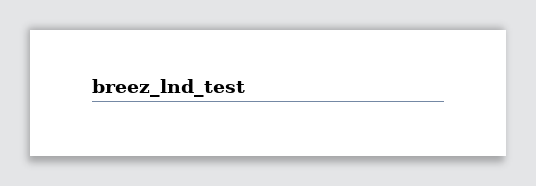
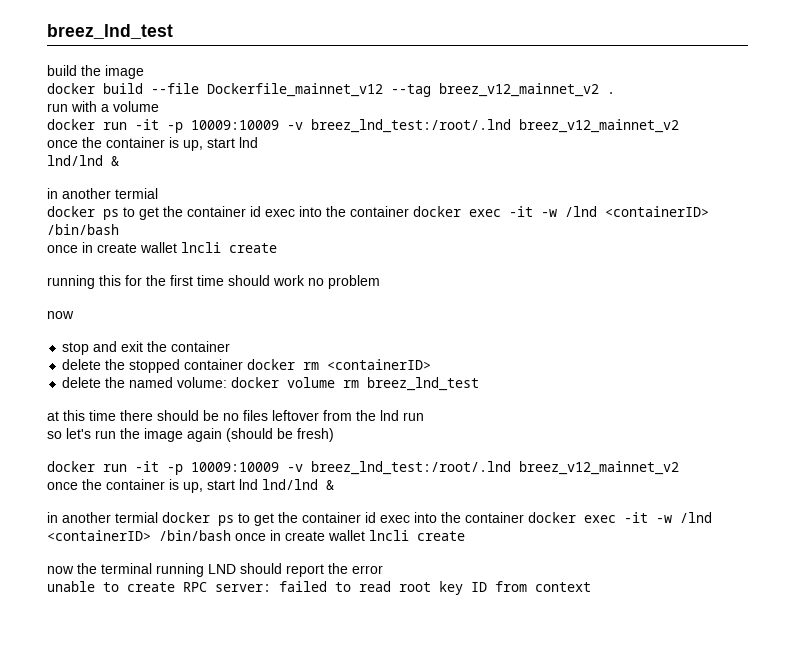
[92,79,245,97] breez_lnd_test -> [47,24,173,39] [47,65,144,79] [47,83,615,97] [47,101,159,112] [47,119,679,133] [47,137,258,151] [47,155,119,166] [47,188,158,199] [47,206,709,220] [47,224,119,235] [47,242,277,253] [47,275,380,289] [47,311,74,319] [62,341,231,355] [62,359,432,373] [62,377,480,391] [47,410,424,421] [47,428,334,442] [47,461,679,475] [47,479,334,493] [47,512,712,526] [47,530,465,541] [47,563,383,577] [47,581,591,595] breez_lnd_test // build the image // docker build --file Dockerfile_mainnet_v12 --tag breez_v12_mainnet_v2 . // run with a volume // docker run -it -p 10009:10009 -v breez_lnd_test:/root/.lnd breez_v12_mainnet_v2 // once the container is up, start lnd // lnd/lnd & // in another termial // docker ps to get the container id exec into the container docker exec -it -w /lnd <containerID> /bin/bash // once in create wallet lncli create // running this for the first time should work no problem // now // stop and exit the container // delete the stopped container docker rm <containerID> // delete the named volume: docker volume rm breez_lnd_test // at this time there should be no files leftover from the lnd run // so let's run the image again (should be fresh) // docker run -it -p 10009:10009 -v breez_lnd_test:/root/.lnd breez_v12_mainnet_v2 // once the container is up, start lnd lnd/lnd & // in another termial docker ps to get the container id exec into the container docker exec -it -w /lnd <containerID> /bin/bash once in create wallet lncli create // now the terminal running LND should report the error // unable to create RPC server: failed to read root key ID from context

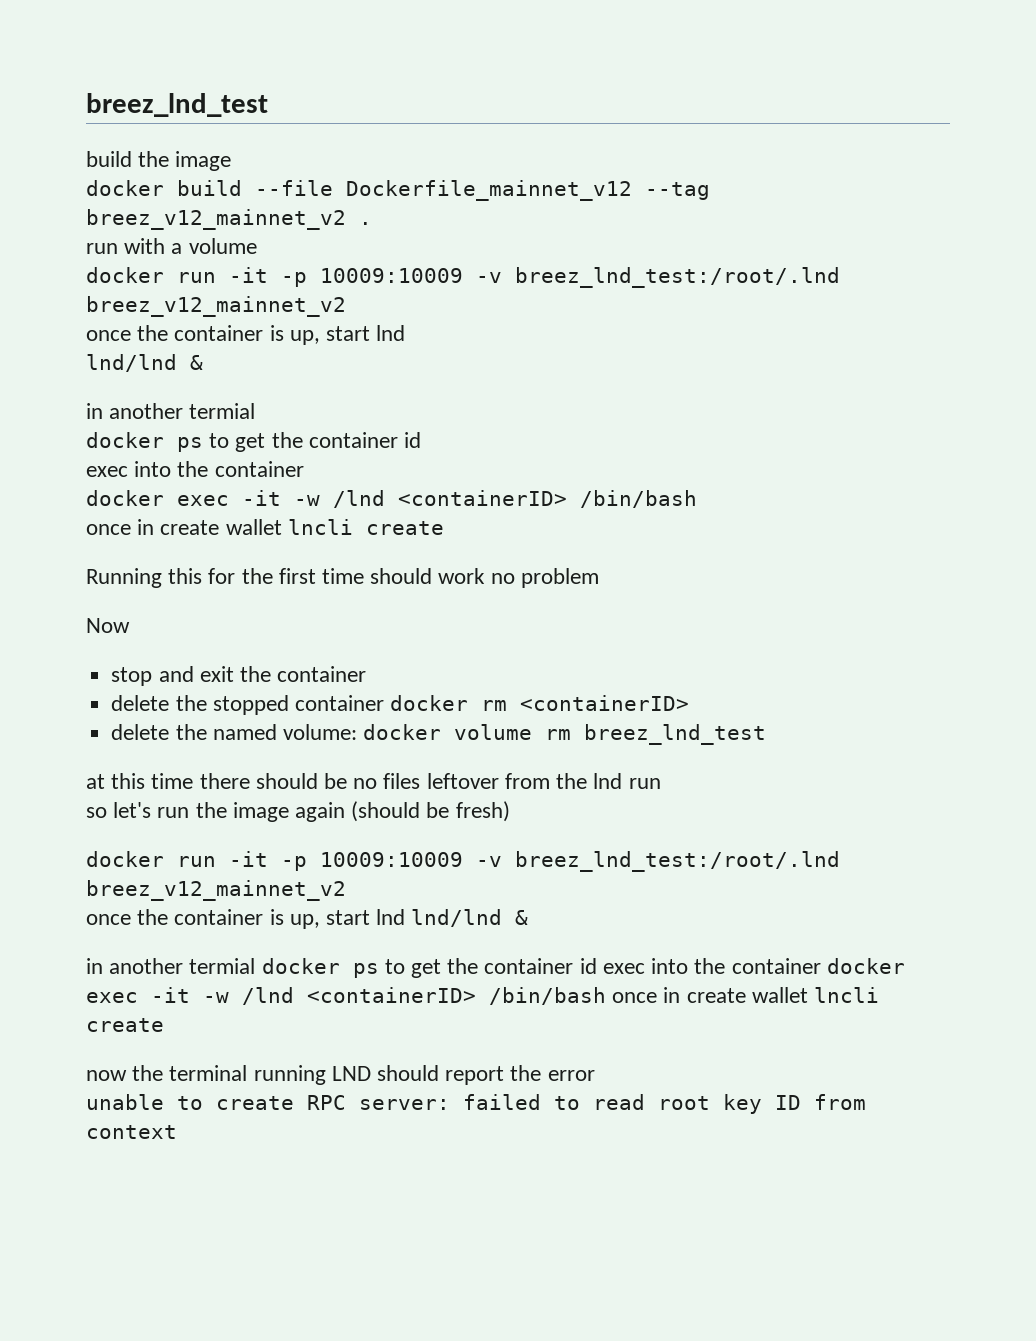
[265,206,409,217] exec into the container -> [86,461,304,477] // exec into the container //
[47,275,95,289] running -> [86,568,162,588] Running
[47,311,74,319] now -> [86,618,130,633] Now

